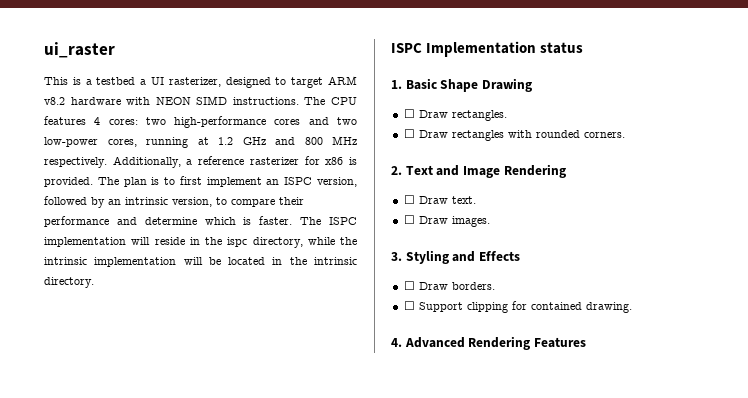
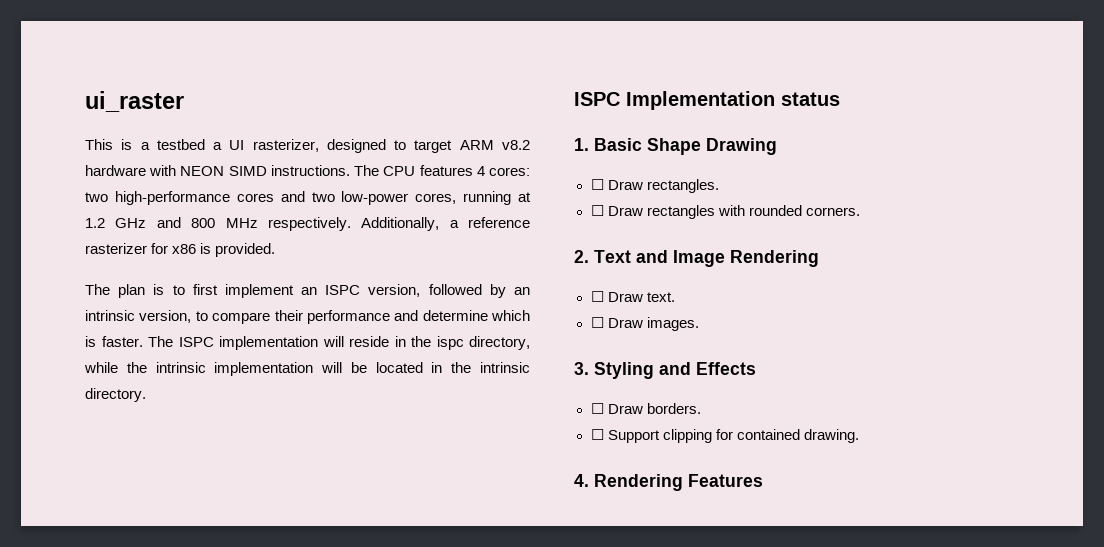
(93, 182) none -> (276, 250) //
[404,337,465,348] Advanced -> (589, 480) none

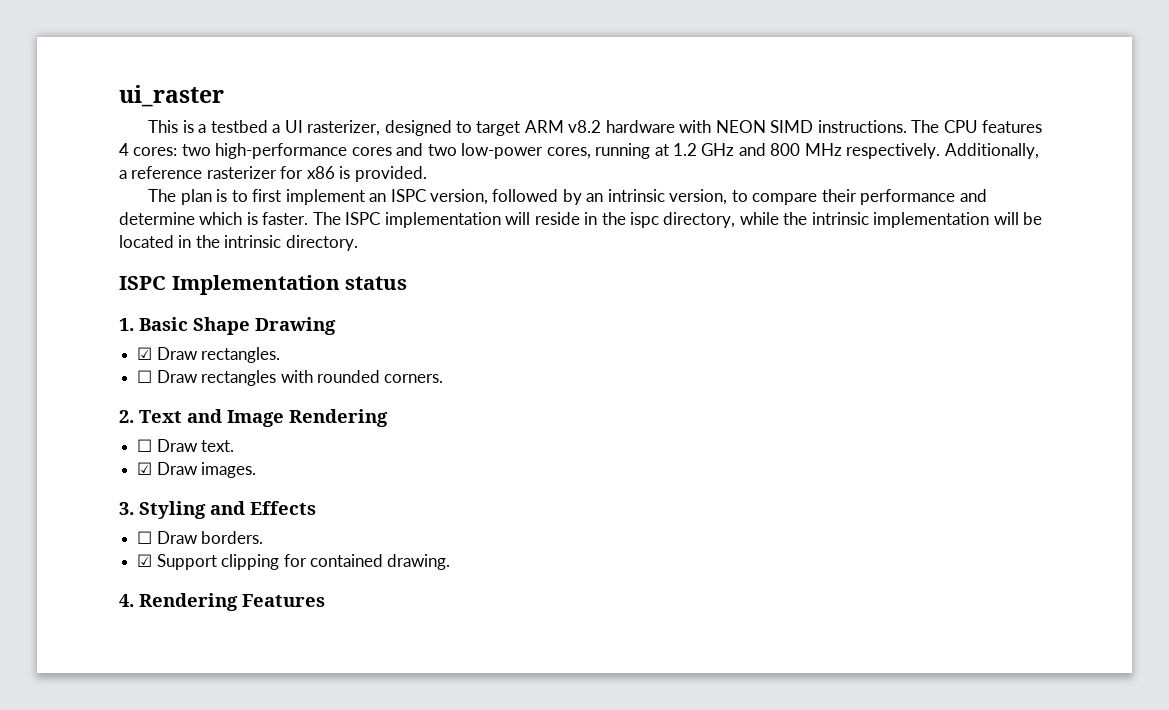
[590,179,604,190] ☐ -> [137,347,153,360] ☑
[590,317,604,328] ☐ -> [137,462,153,475] ☑
[590,429,604,440] ☐ -> [137,554,153,567] ☑

